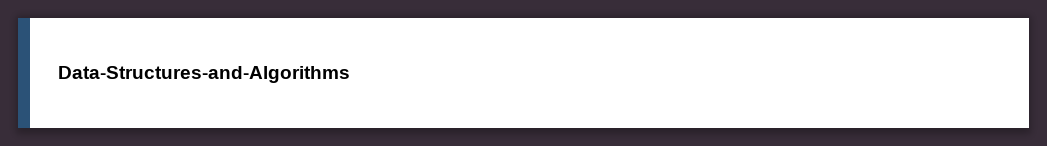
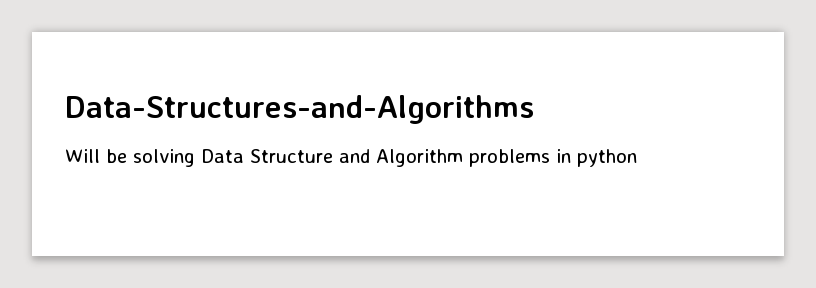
(350, 74) none -> [65,149,637,167] // Will be solving Data Structure and Algorithm problems in python

